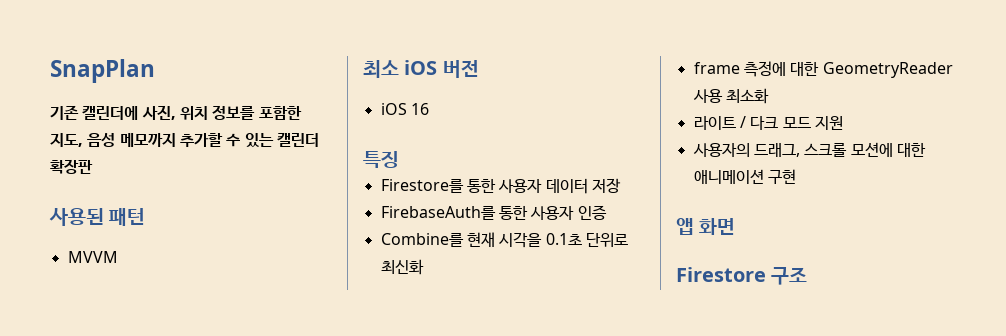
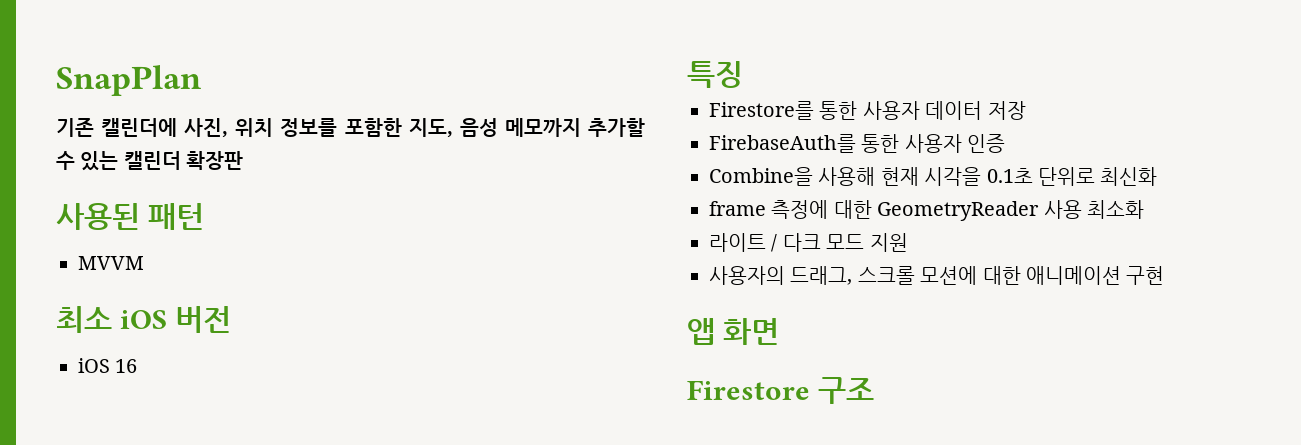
[380,233,464,247] Combine를 -> [709,167,876,186] Combine을 사용해

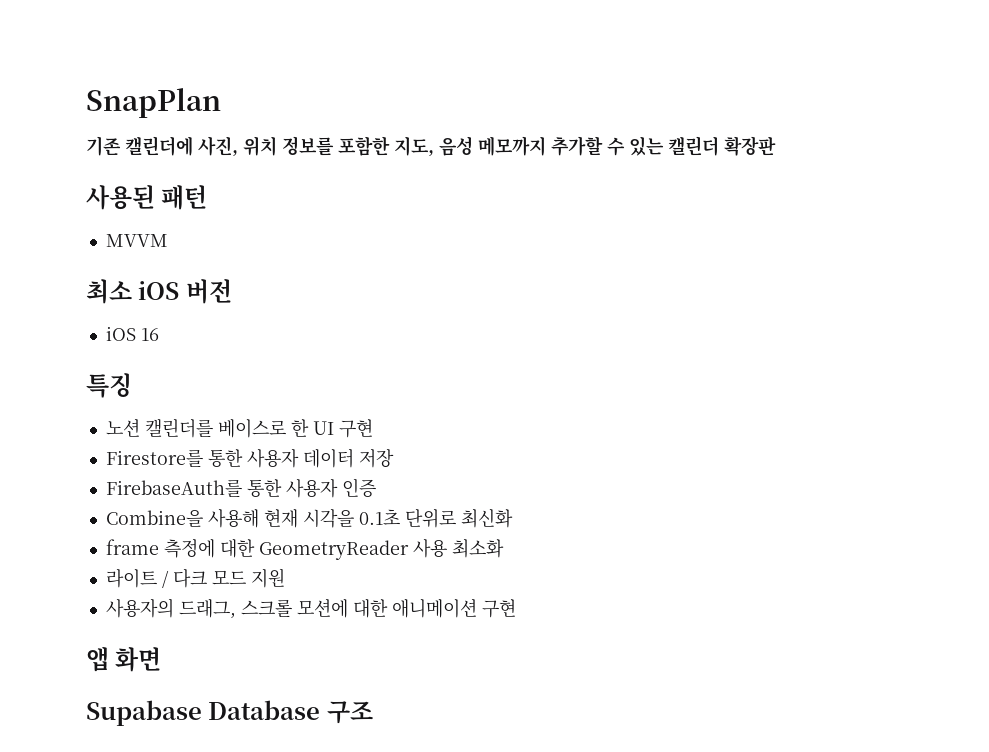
(743, 74) none -> [105,418,373,438] // 노션 캘린더를 베이스로 한 UI 구현
[687,380,810,400] Firestore -> [86,700,321,726] Supabase Database

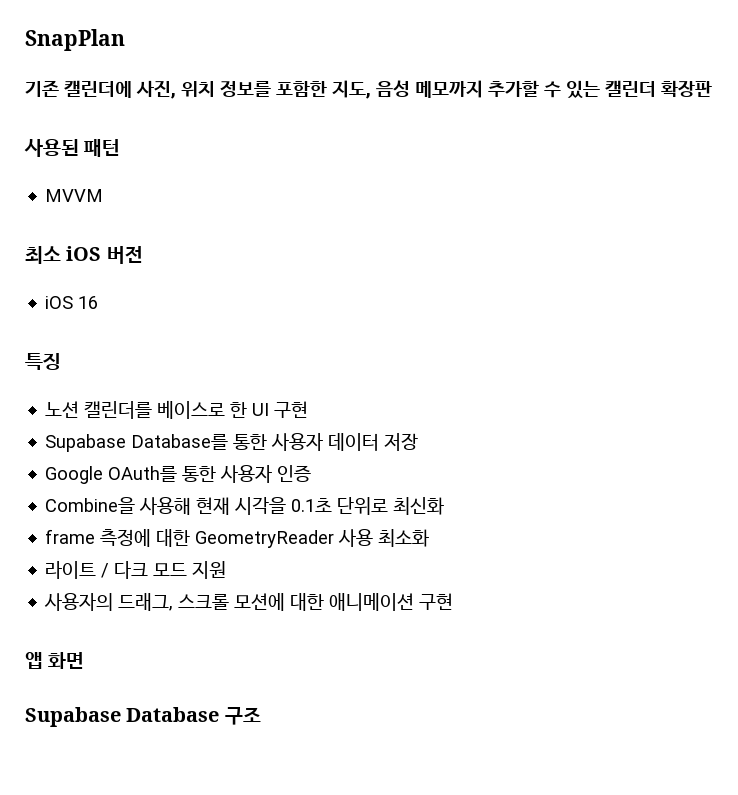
[105,449,203,467] Firestore를 -> [45,434,229,452] Supabase Database를
[105,479,242,497] FirebaseAuth를 -> [45,466,178,484] Google OAuth를

